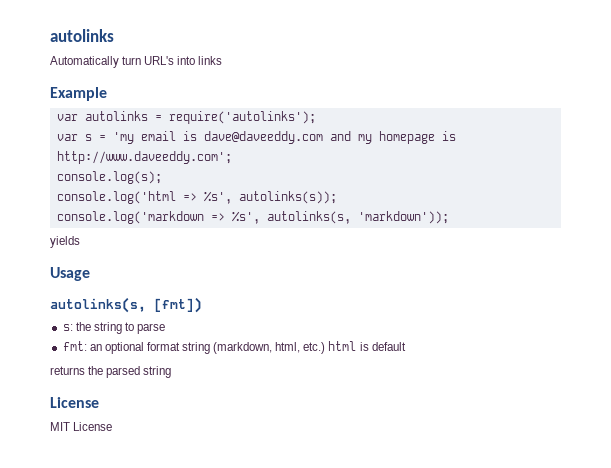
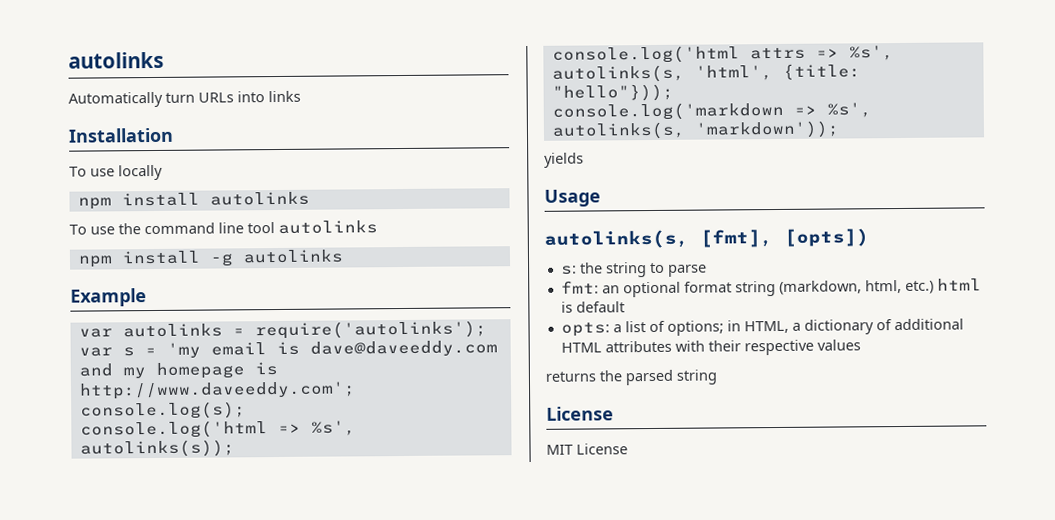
[144,56,175,65] URL's -> [198,92,234,103] URLs
(223, 60) none -> [68,127,174,143] [69,164,163,181] [77,191,310,210] [69,220,378,235] [77,249,344,268] // Installation // To use locally // npm install autolinks // To use the command line tool autolinks // npm install -g autolinks
(337, 197) none -> [551,45,894,64] [551,63,861,83] [551,83,674,102] // console.log('html attrs => %s', autolinks(s, 'html', {title: "hello"}));
[154,297,202,313] [fmt]) -> [700,228,869,248] [fmt], [opts])
(406, 346) none -> [560,318,964,337] [560,339,861,356] // opts: a list of options; in HTML, a dictionary of additional HTML attributes with their respective values

